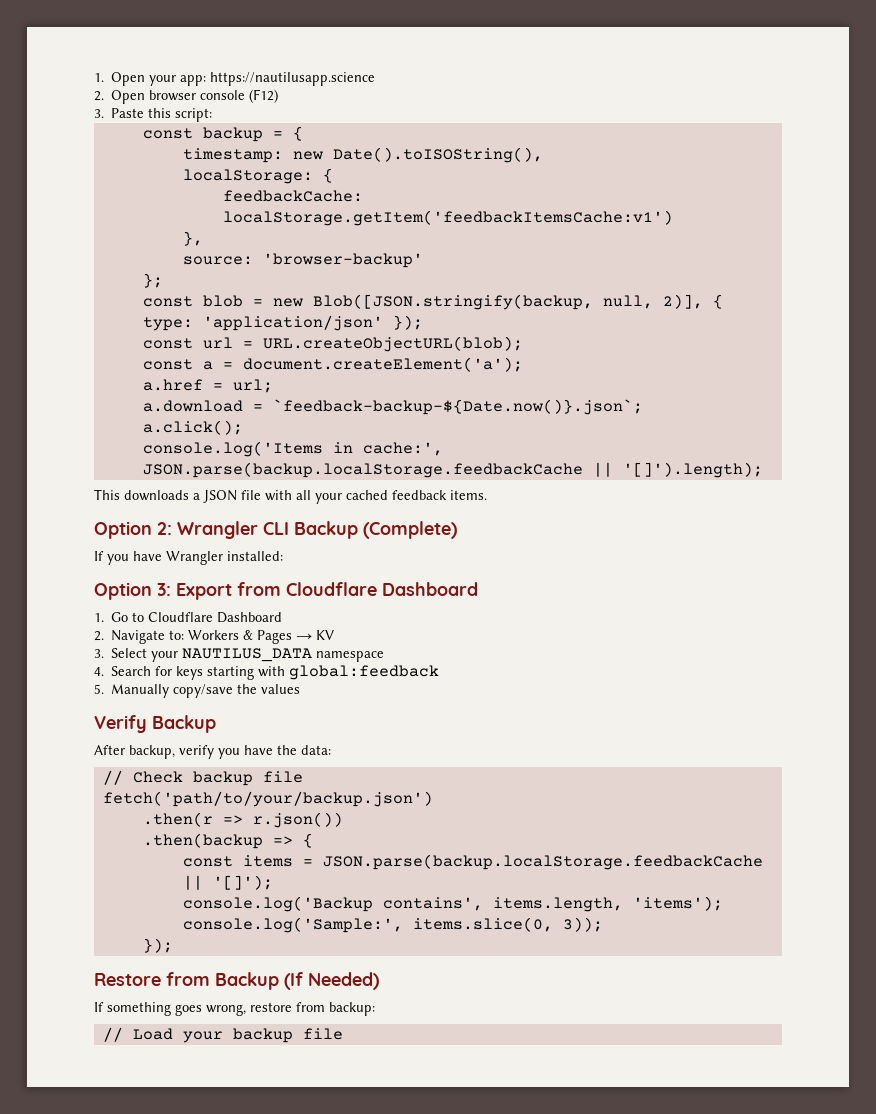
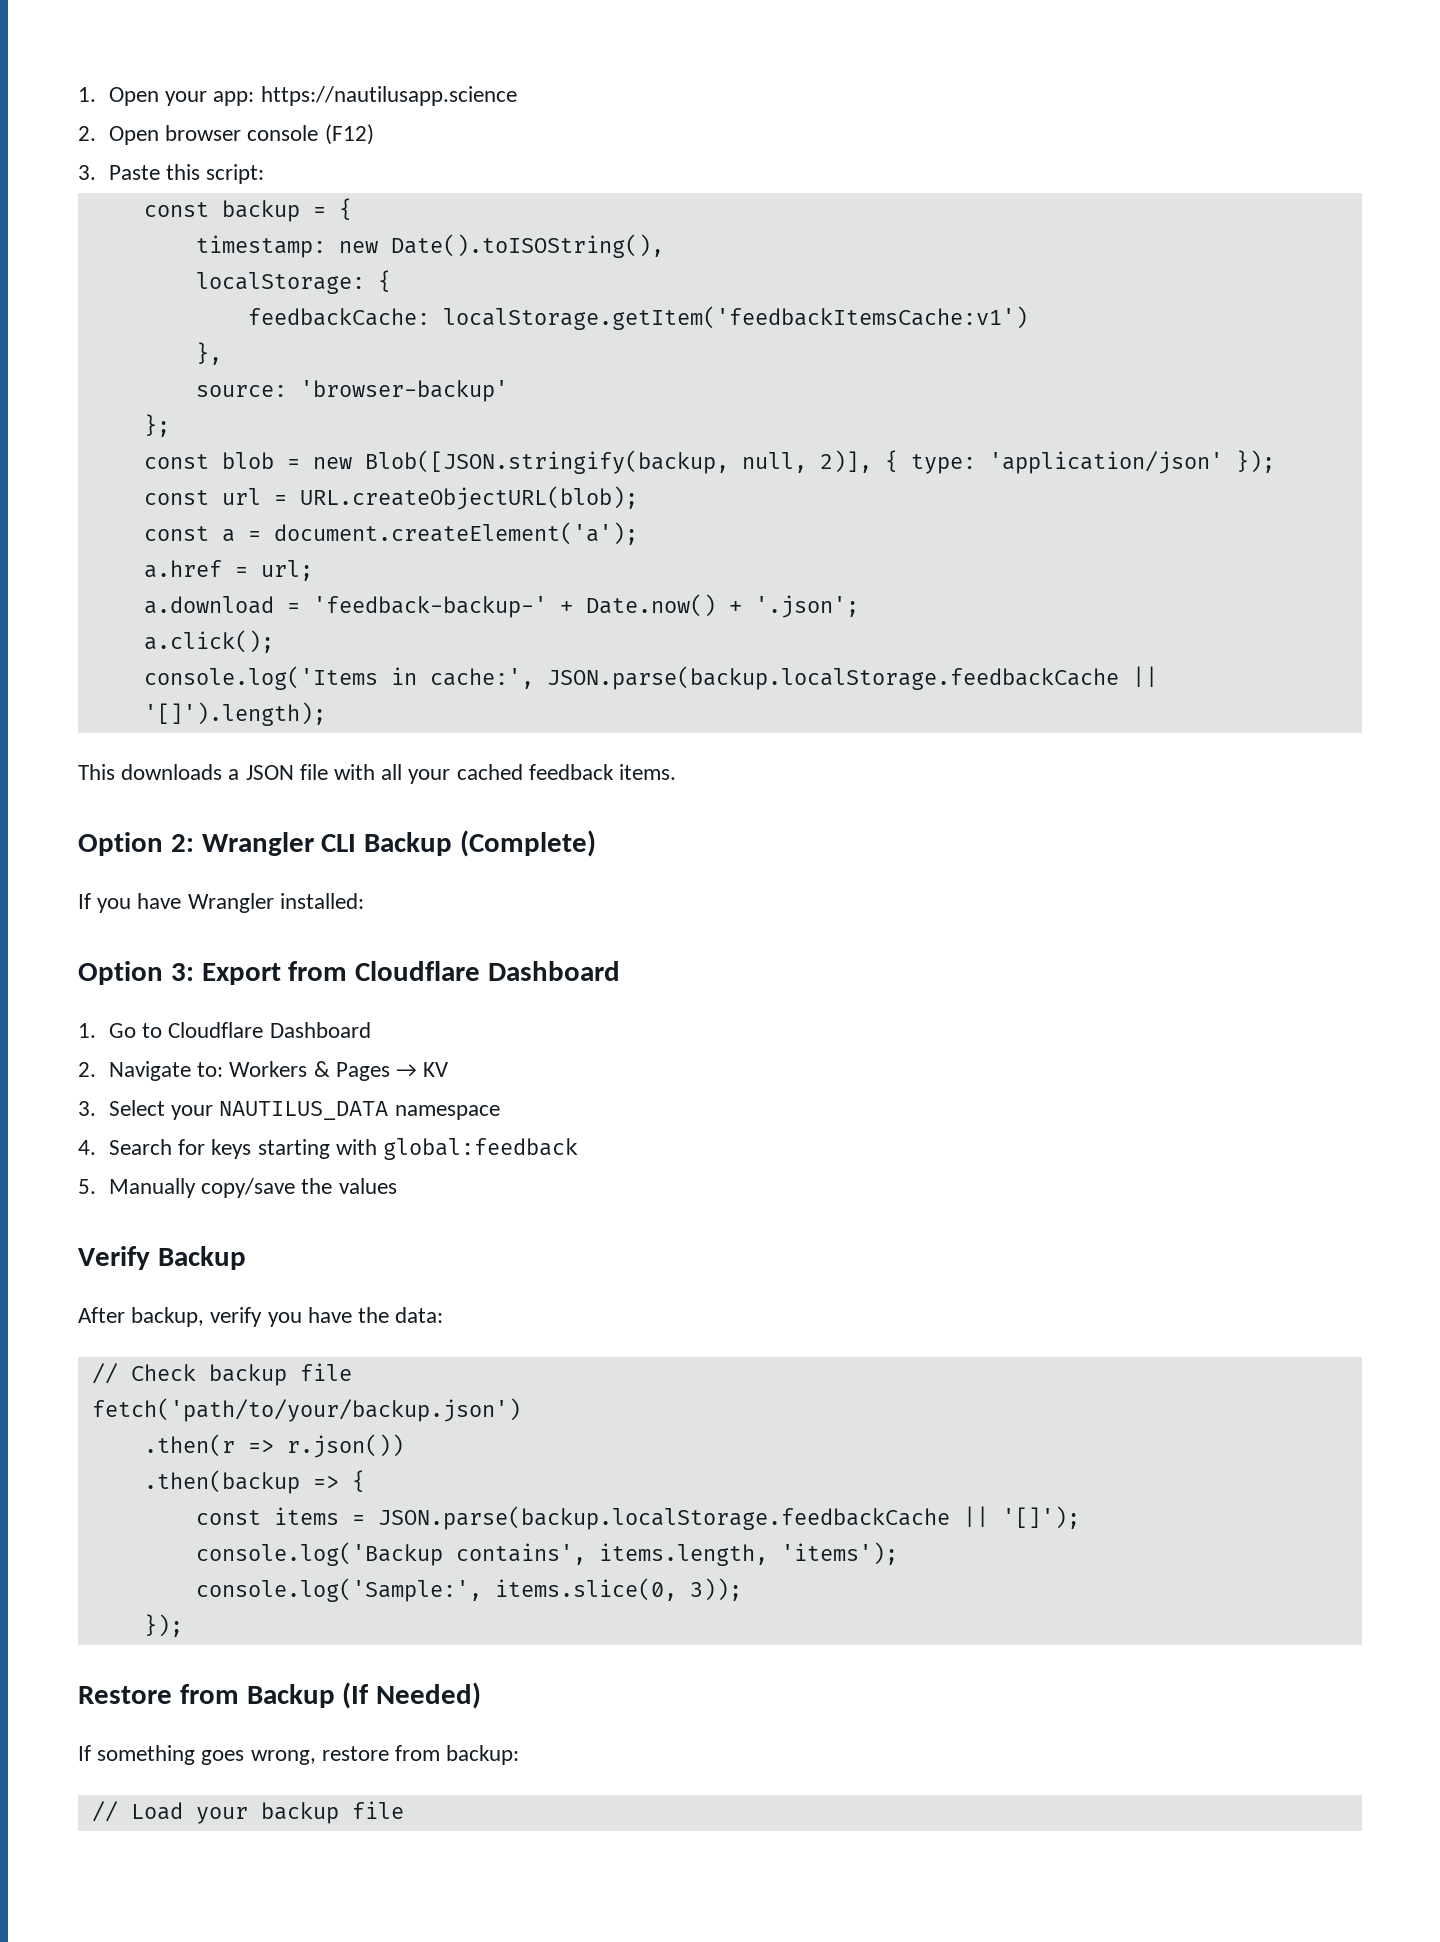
[272,399,643,415] `feedback-backup-${Date.now()}.json`; -> [312,594,859,618] 'feedback-backup-' + Date.now() + '.json';

